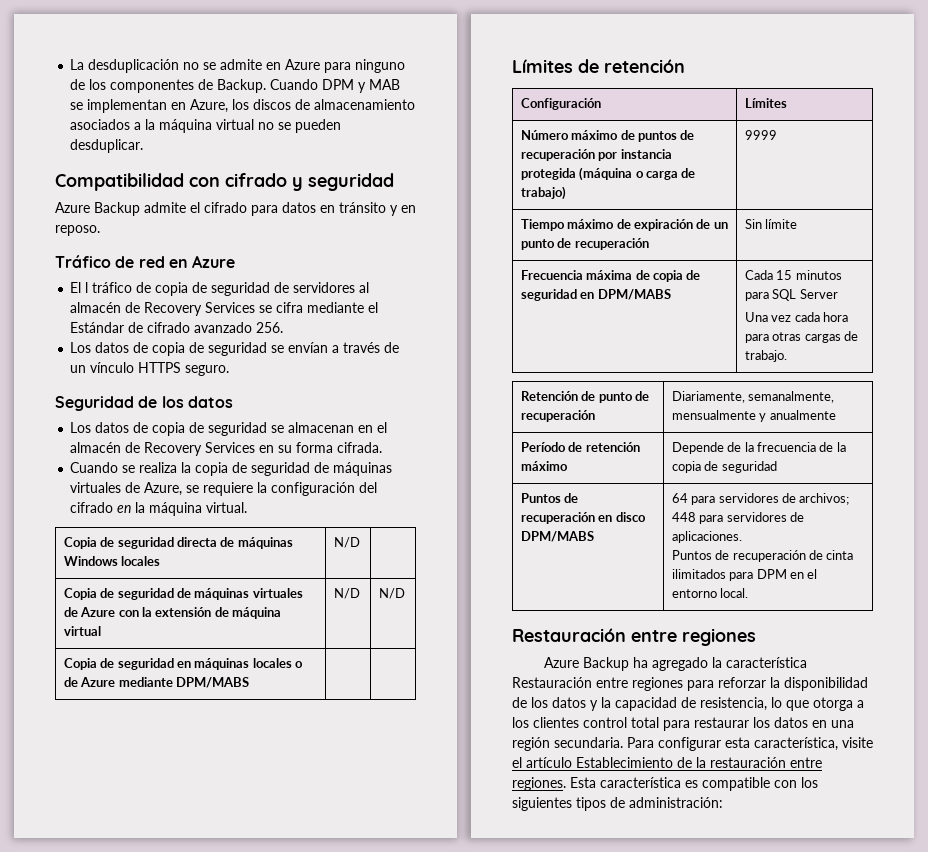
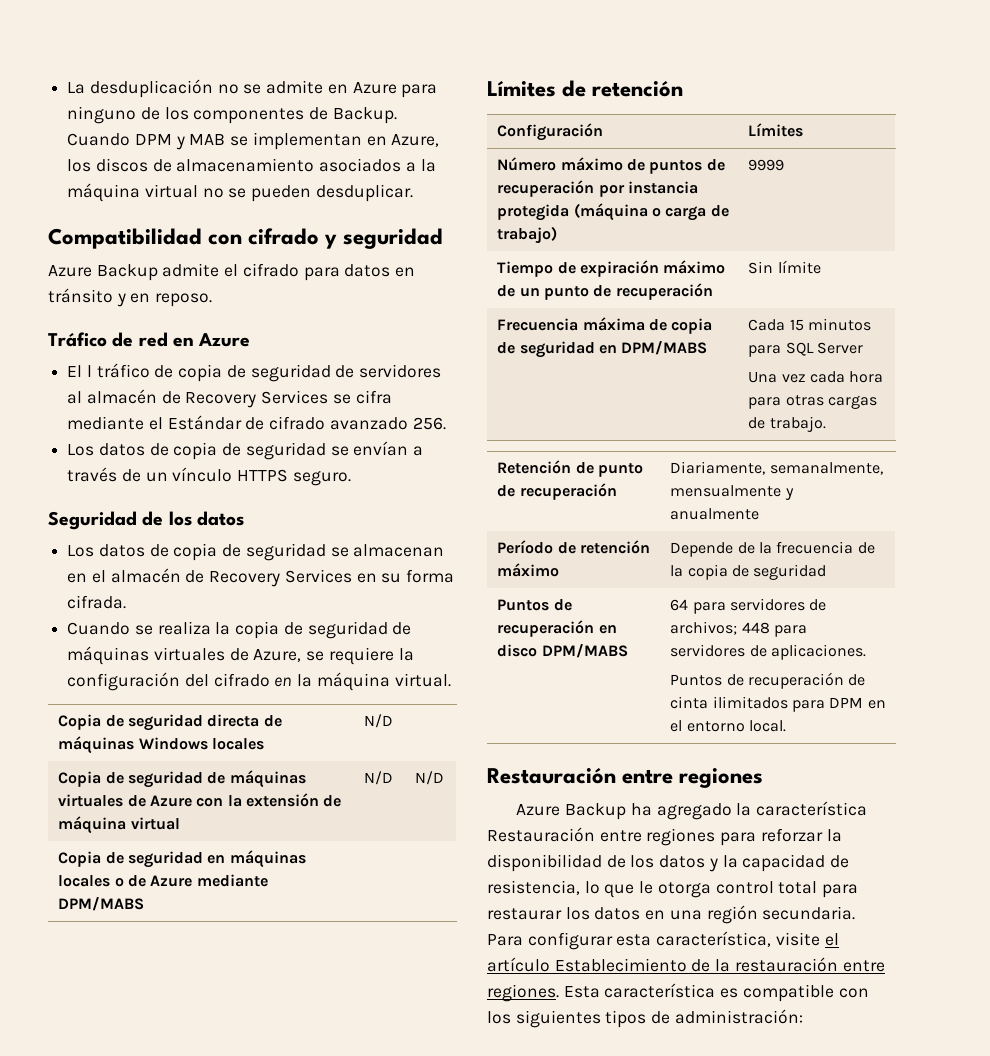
[567,219,615,229] máximo -> (554, 269) none
(693, 225) none -> [663,260,726,274] máximo
[813,697,864,711] [512,717,579,728] otorga a los clientes -> [639,881,711,898] le otorga

